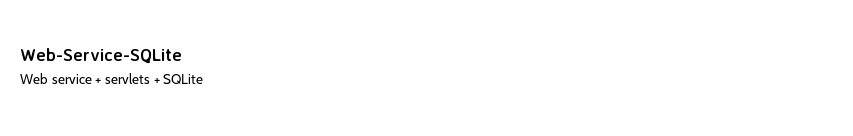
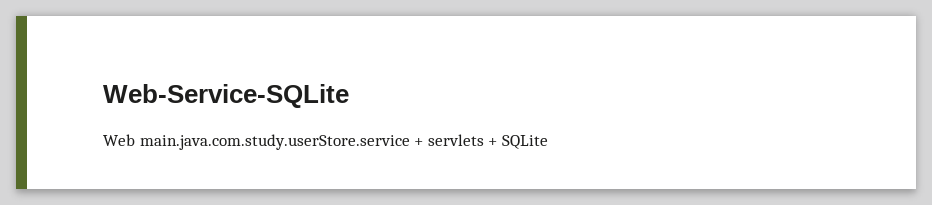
[51,74,92,84] service -> [139,134,410,150] main.java.com.study.userStore.service

